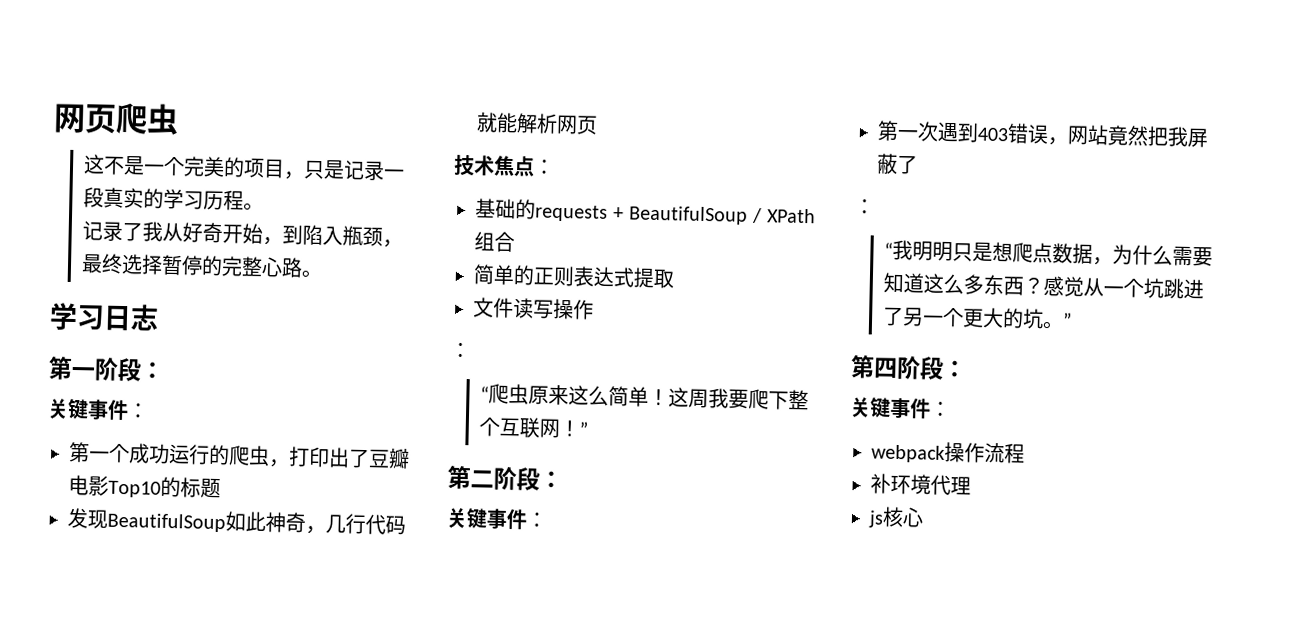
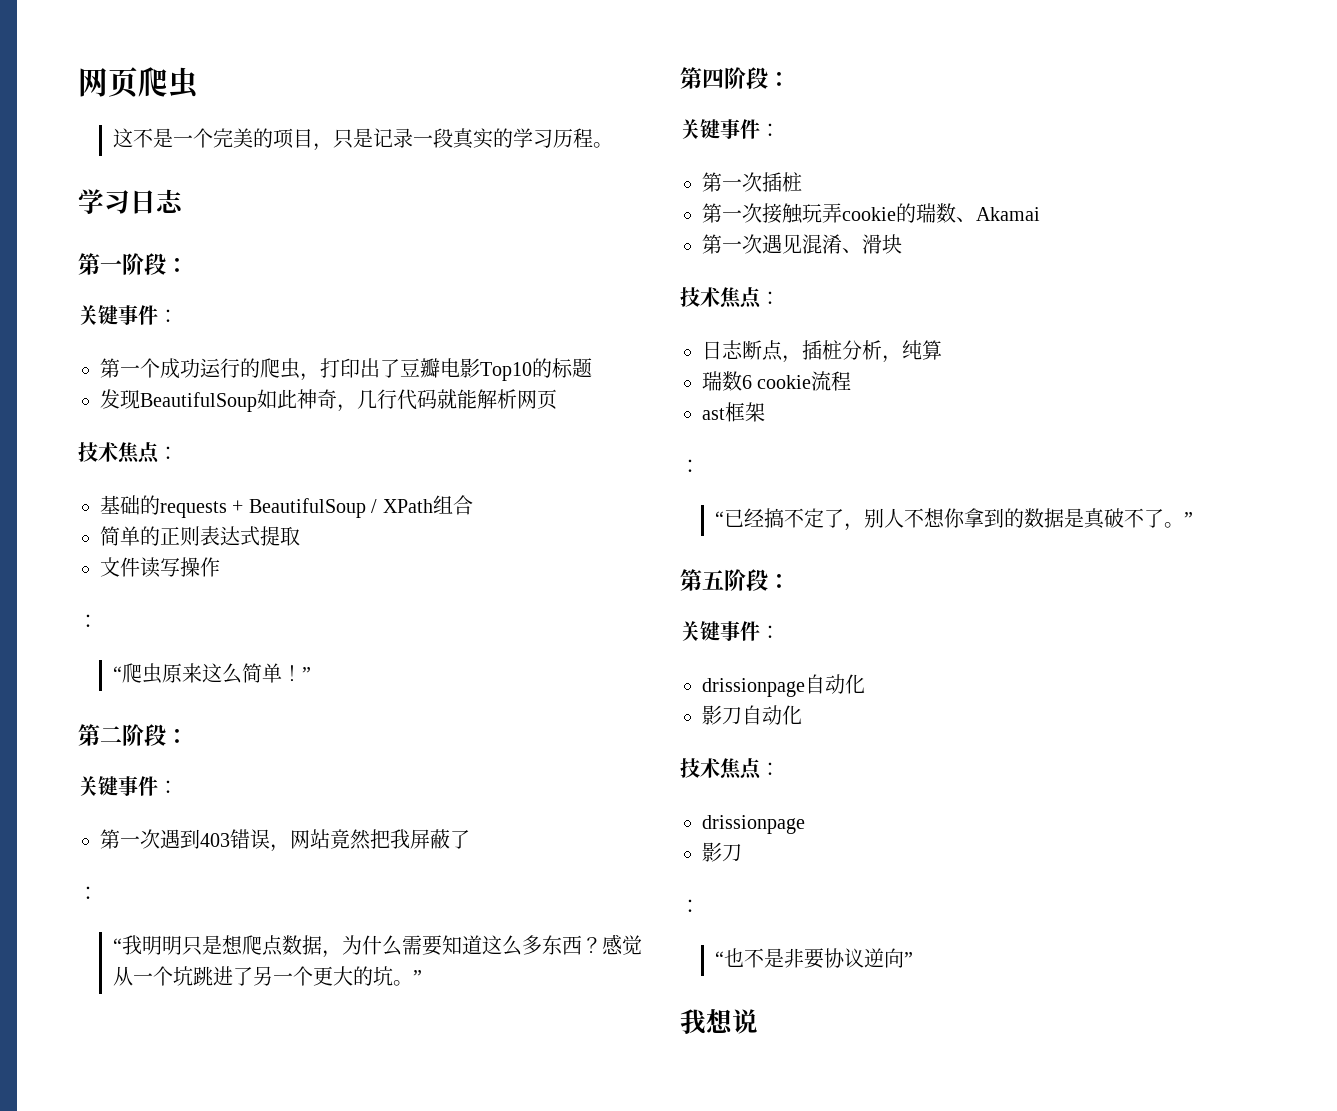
[81,220,403,248] [80,253,322,279] // 记录了我从好奇开始，到陷入瓶颈，最终选择暂停的完整心路。 -> (614, 145) none
[667,387,809,411] [478,417,580,439] 这周我要爬下整个互联网！ -> (303, 673) none
[871,441,1025,464] [870,473,971,496] [868,506,924,528] webpack操作流程 // 补环境代理 // js核心 -> [702,172,802,192] [702,203,1040,224] [702,234,902,254] [680,287,780,309] [702,340,942,363] [702,371,852,391] [702,402,765,422] [680,459,700,473] [715,508,1194,531] [680,569,790,591] [680,621,780,641] [702,674,865,697] [702,705,802,725] [680,758,780,780] [702,815,805,834] [702,842,742,862] [680,899,700,913] [715,948,914,969] [680,1009,758,1034] 第一次插桩 // 第一次接触玩弄cookie的瑞数、Akamai // 第一次遇见混淆、滑块 // 技术焦点： // 日志断点，插桩分析，纯算 // 瑞数6 cookie流程 // ast框架 // ： // “已经搞不定了，别人不想你拿到的数据是真破不了。” // 第五阶段： // 关键事件： // drissionpage自动化 // 影刀自动化 // 技术焦点： // drissionpage // 影刀 // ： // “也不是非要协议逆向” // 我想说

